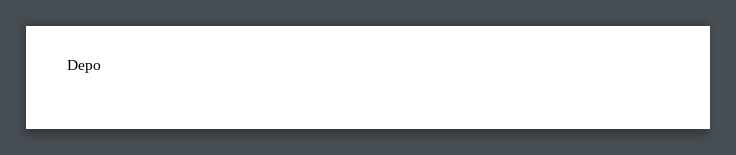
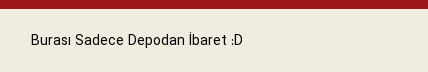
[67,60,101,73] Depo -> [31,31,243,48] Burası Sadece Depodan İbaret :D

